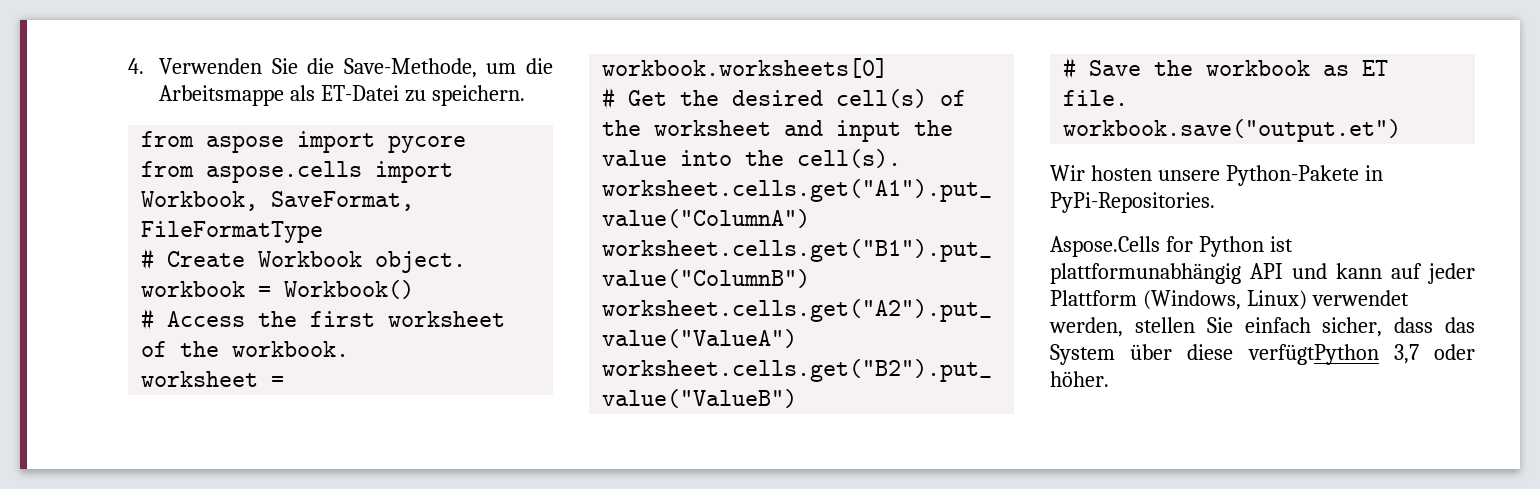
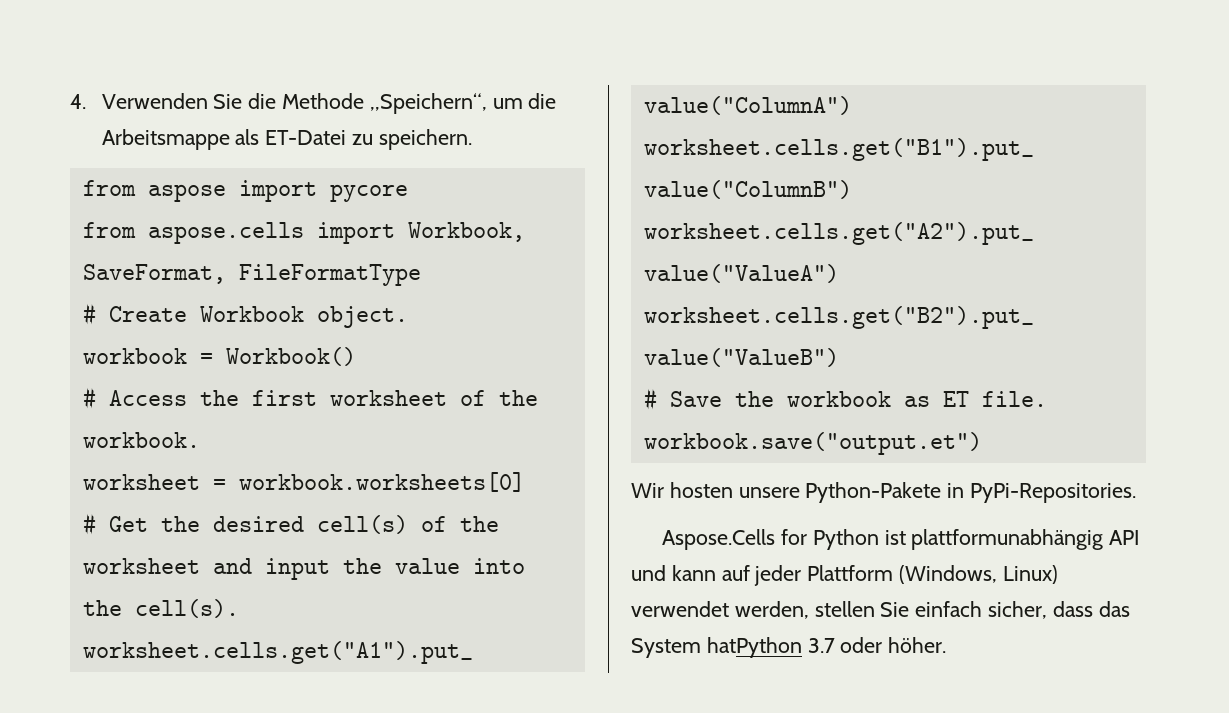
[343,58,477,78] Save-Methode, -> [281,93,487,114] Methode „Speichern“,
[1130,344,1419,365] über diese verfügtPython 3,7 -> [706,637,835,658] hatPython 3.7

